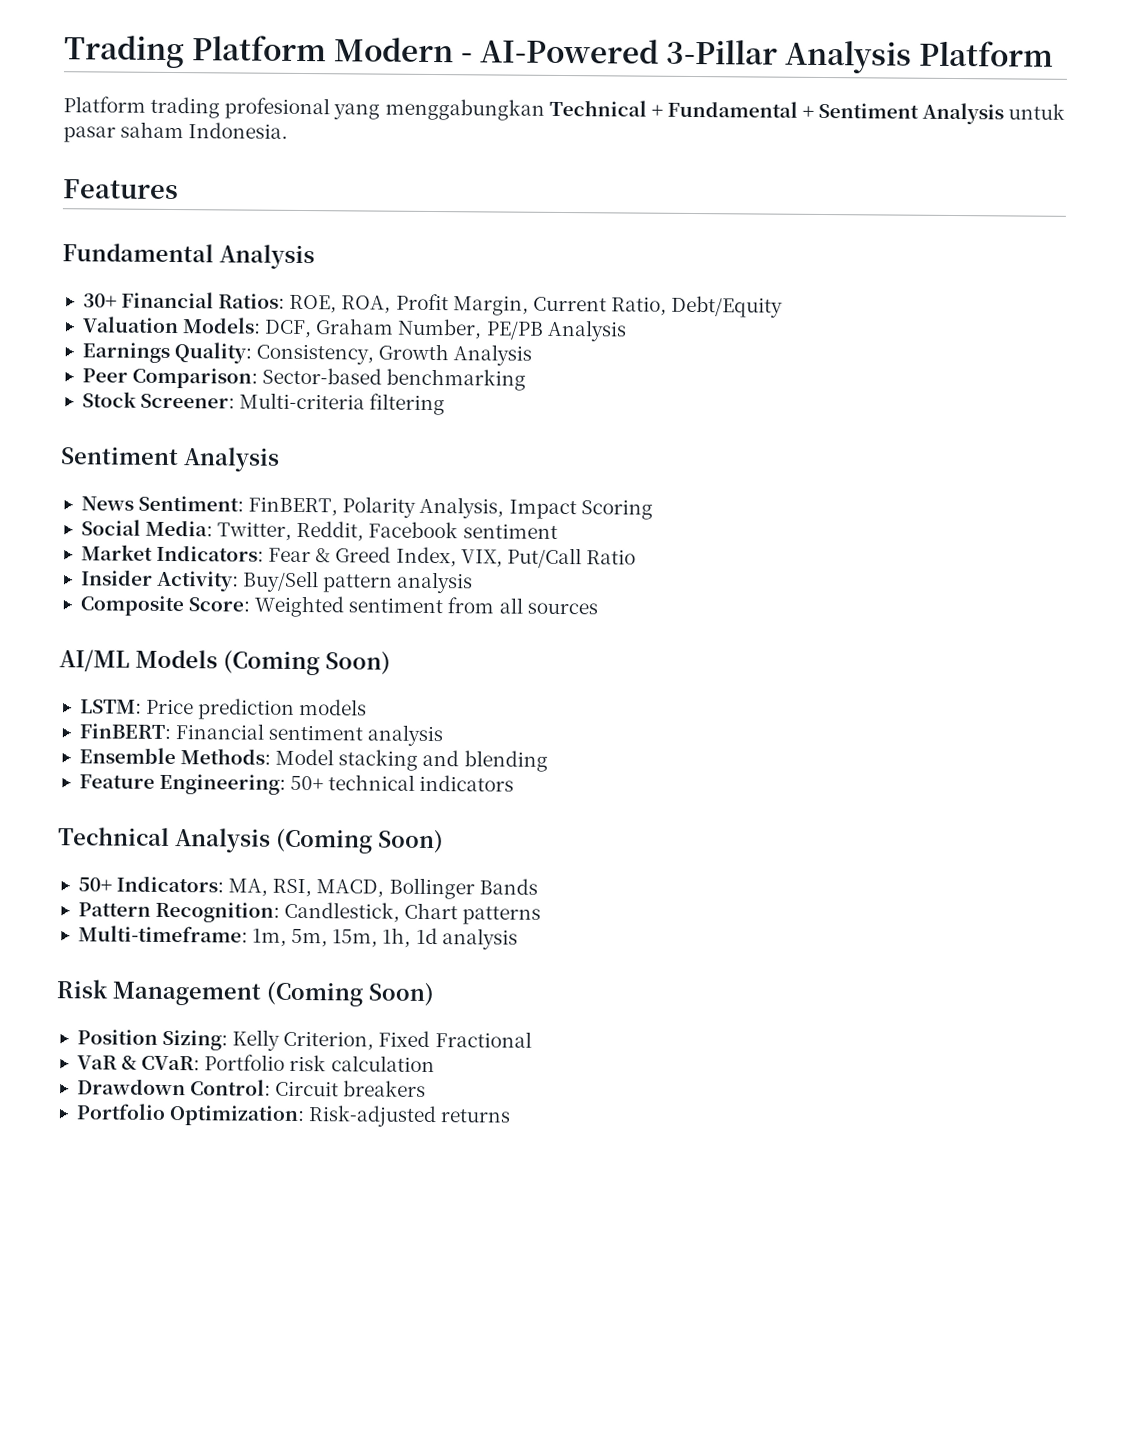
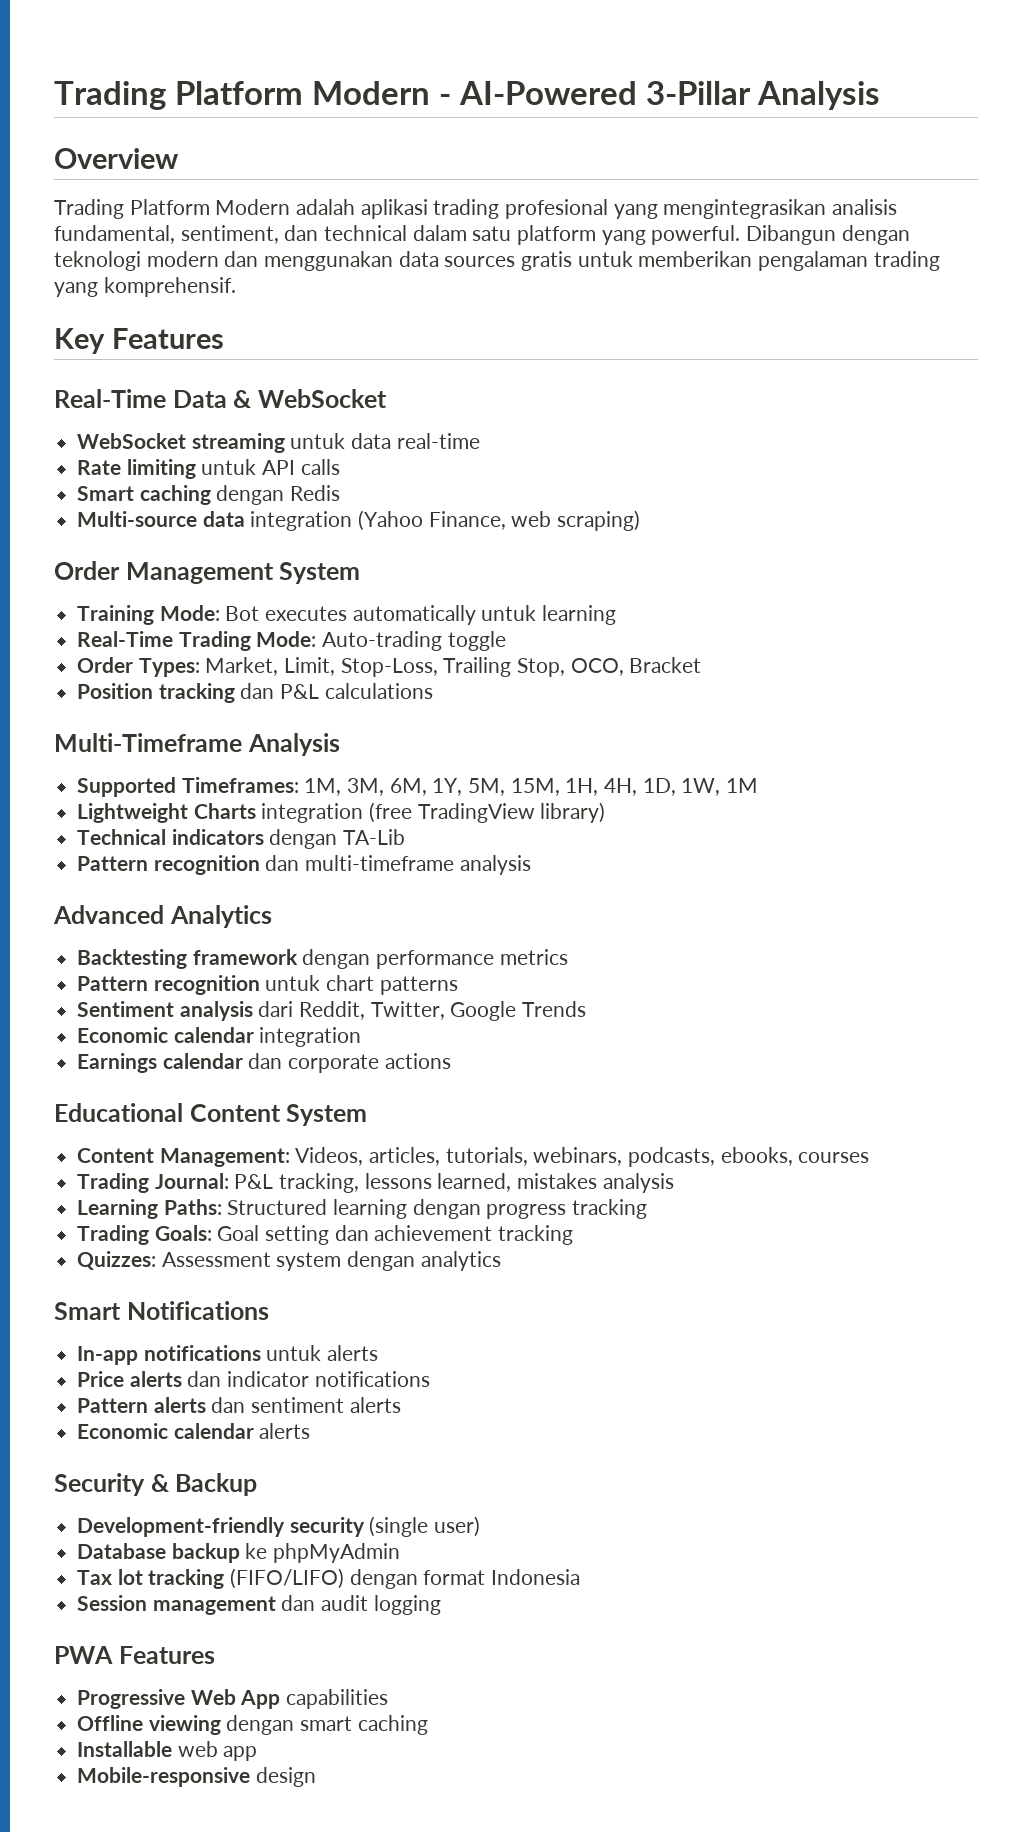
[918,40,1054,67] [63,96,1066,125] [63,121,289,143] [63,179,179,200] [62,243,315,270] [82,291,784,318] [81,316,627,342] [81,342,533,366] [81,367,527,391] [81,391,446,416] [60,446,280,472] [80,495,653,520] [80,519,558,542] [80,544,636,569] [80,569,474,594] [79,595,598,618] [59,649,391,676] [79,698,368,720] [78,723,444,747] [78,747,548,772] [78,773,515,795] [58,827,444,854] [77,875,538,900] [77,901,542,925] [77,925,518,950] [56,979,434,1007] [76,1029,532,1051] [76,1054,435,1073] [76,1078,427,1097] [75,1103,512,1128] Platform // Platform trading profesional yang menggabungkan Technical + Fundamental + Sentiment Analysis untuk pasar saham Indonesia. // Features // Fundamental Analysis // 30+ Financial Ratios: ROE, ROA, Profit Margin, Current Ratio, Debt/Equity // Valuation Models: DCF, Graham Number, PE/PB Analysis // Earnings Quality: Consistency, Growth Analysis // Peer Comparison: Sector-based benchmarking // Stock Screener: Multi-criteria filtering // Sentiment Analysis // News Sentiment: FinBERT, Polarity Analysis, Impact Scoring // Social Media: Twitter, Reddit, Facebook sentiment // Market Indicators: Fear & Greed Index, VIX, Put/Call Ratio // Insider Activity: Buy/Sell pattern analysis // Composite Score: Weighted sentiment from all sources // AI/ML Models (Coming Soon) // LSTM: Price prediction models // FinBERT: Financial sentiment analysis // Ensemble Methods: Model stacking and blending // Feature Engineering: 50+ technical indicators // Technical Analysis (Coming Soon) // 50+ Indicators: MA, RSI, MACD, Bollinger Bands // Pattern Recognition: Candlestick, Chart patterns // Multi-timeframe: 1m, 5m, 15m, 1h, 1d analysis // Risk Management (Coming Soon) // Position Sizing: Kelly Criterion, Fixed Fractional // VaR & CVaR: Portfolio risk calculation // Drawdown Control: Circuit breakers // Portfolio Optimization: Risk-adjusted returns -> [54,148,179,169] [54,199,898,219] [54,225,910,245] [54,251,940,271] [54,277,236,297] [54,328,224,354] [54,389,387,408] [77,433,480,453] [77,459,340,479] [77,485,341,505] [77,510,641,531] [54,561,361,584] [77,605,617,625] [77,631,506,651] [77,657,702,677] [77,683,433,703] [54,733,340,756] [77,777,759,797] [77,802,606,823] [77,829,406,849] [77,855,531,875] [53,905,272,928] [77,949,568,969] [77,975,458,995] [77,1001,587,1021] [77,1027,362,1047] [77,1053,451,1073] [54,1103,368,1126] [77,1147,870,1167] [77,1173,674,1193] [77,1199,648,1219] [77,1225,574,1245] [77,1251,501,1271] [54,1301,269,1320] [77,1345,379,1365] [77,1371,430,1387] [77,1397,401,1413] [77,1423,311,1439] [54,1473,258,1496] [77,1516,481,1537] [77,1543,401,1563] [77,1568,581,1589] [77,1595,441,1615] [54,1646,215,1664] [77,1689,389,1709] [77,1715,428,1735] [77,1741,258,1761] [77,1767,316,1787] // Overview // Trading Platform Modern adalah aplikasi trading profesional yang mengintegrasikan analisis fundamental, sentiment, dan technical dalam satu platform yang powerful. Dibangun dengan teknologi modern dan menggunakan data sources gratis untuk memberikan pengalaman trading yang komprehensif. // Key Features // Real-Time Data & WebSocket // WebSocket streaming untuk data real-time // Rate limiting untuk API calls // Smart caching dengan Redis // Multi-source data integration (Yahoo Finance, web scraping) // Order Management System // Training Mode: Bot executes automatically untuk learning // Real-Time Trading Mode: Auto-trading toggle // Order Types: Market, Limit, Stop-Loss, Trailing Stop, OCO, Bracket // Position tracking dan P&L calculations // Multi-Timeframe Analysis // Supported Timeframes: 1M, 3M, 6M, 1Y, 5M, 15M, 1H, 4H, 1D, 1W, 1M // Lightweight Charts integration (free TradingView library) // Technical indicators dengan TA-Lib // Pattern recognition dan multi-timeframe analysis // Advanced Analytics // Backtesting framework dengan performance metrics // Pattern recognition untuk chart patterns // Sentiment analysis dari Reddit, Twitter, Google Trends // Economic calendar integration // Earnings calendar dan corporate actions // Educational Content System // Content Management: Videos, articles, tutorials, webinars, podcasts, ebooks, courses // Trading Journal: P&L tracking, lessons learned, mistakes analysis // Learning Paths: Structured learning dengan progress tracking // Trading Goals: Goal setting dan achievement tracking // Quizzes: Assessment system dengan analytics // Smart Notifications // In-app notifications untuk alerts // Price alerts dan indicator notifications // Pattern alerts dan sentiment alerts // Economic calendar alerts // Security & Backup // Development-friendly security (single user) // Database backup ke phpMyAdmin // Tax lot tracking (FIFO/LIFO) dengan format Indonesia // Session management dan audit logging // PWA Features // Progressive Web App capabilities // Offline viewing dengan smart caching // Installable web app // Mobile-responsive design

